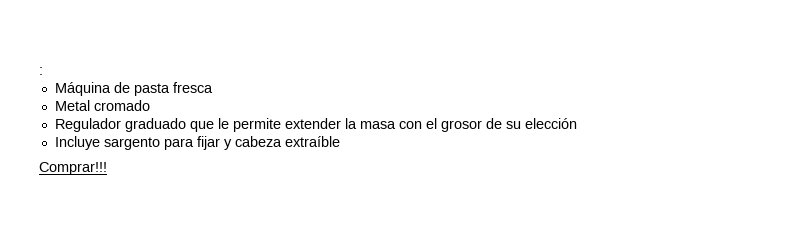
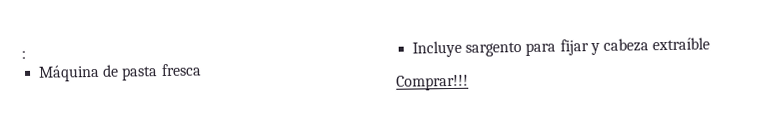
[54,100,150,111] [54,118,577,132] // Metal cromado // Regulador graduado que le permite extender la masa con el grosor de su elección -> (202, 70) none

